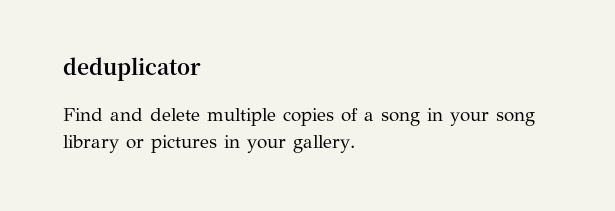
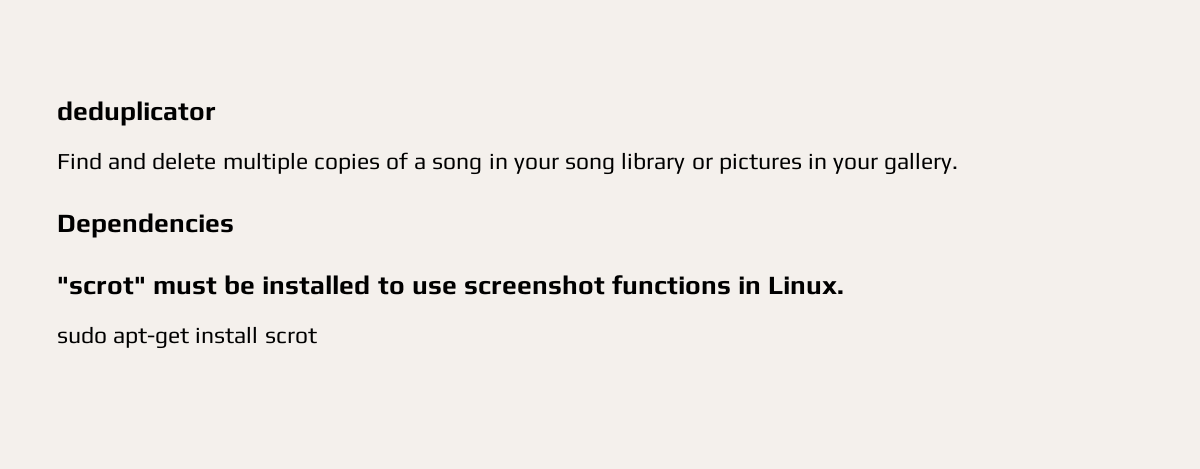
(355, 144) none -> [57,213,234,238] [57,275,845,295] [57,326,317,349] // Dependencies // "scrot" must be installed to use screenshot functions in Linux. // sudo apt-get install scrot

